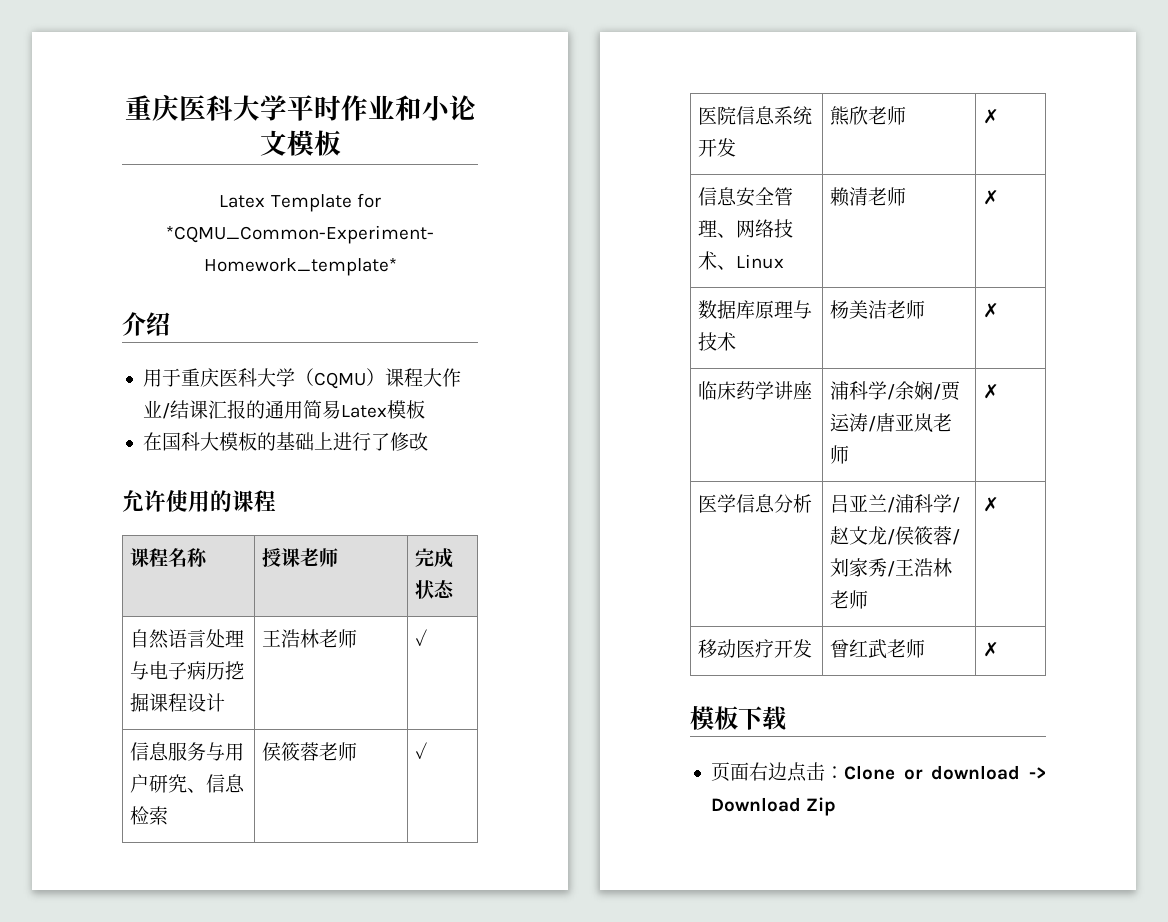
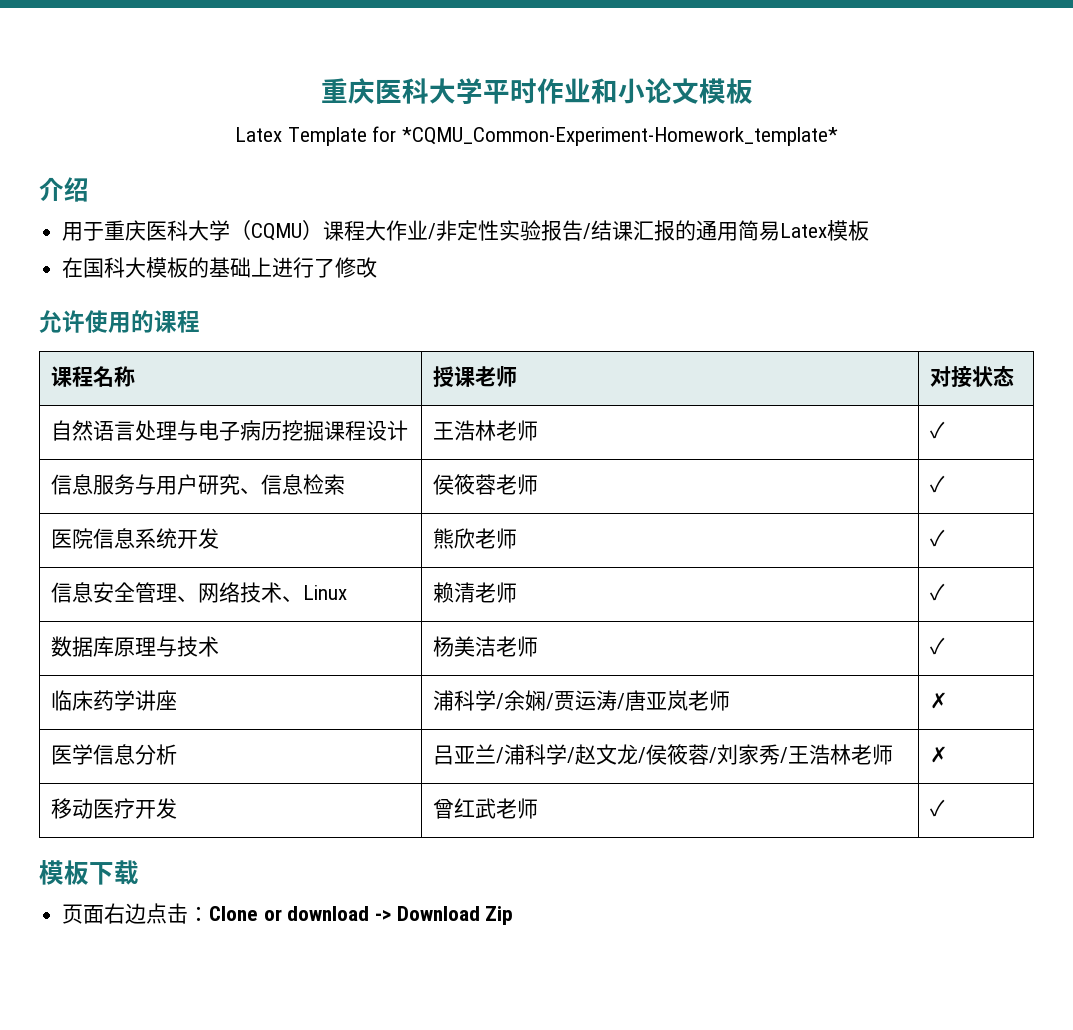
(170, 411) none -> [436,220,592,241] 非定性实验报告/
[414,548,453,568] 完成 -> [929,366,972,388] 对接
[982,109,999,124] ✗ -> [929,529,945,547] ✓
[982,190,999,205] ✗ -> [929,583,945,601] ✓
[982,303,999,318] ✗ -> [929,637,945,655] ✓
[982,642,999,657] ✗ -> [929,799,945,817] ✓

